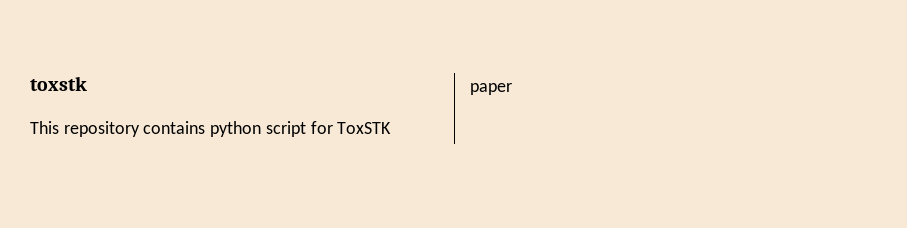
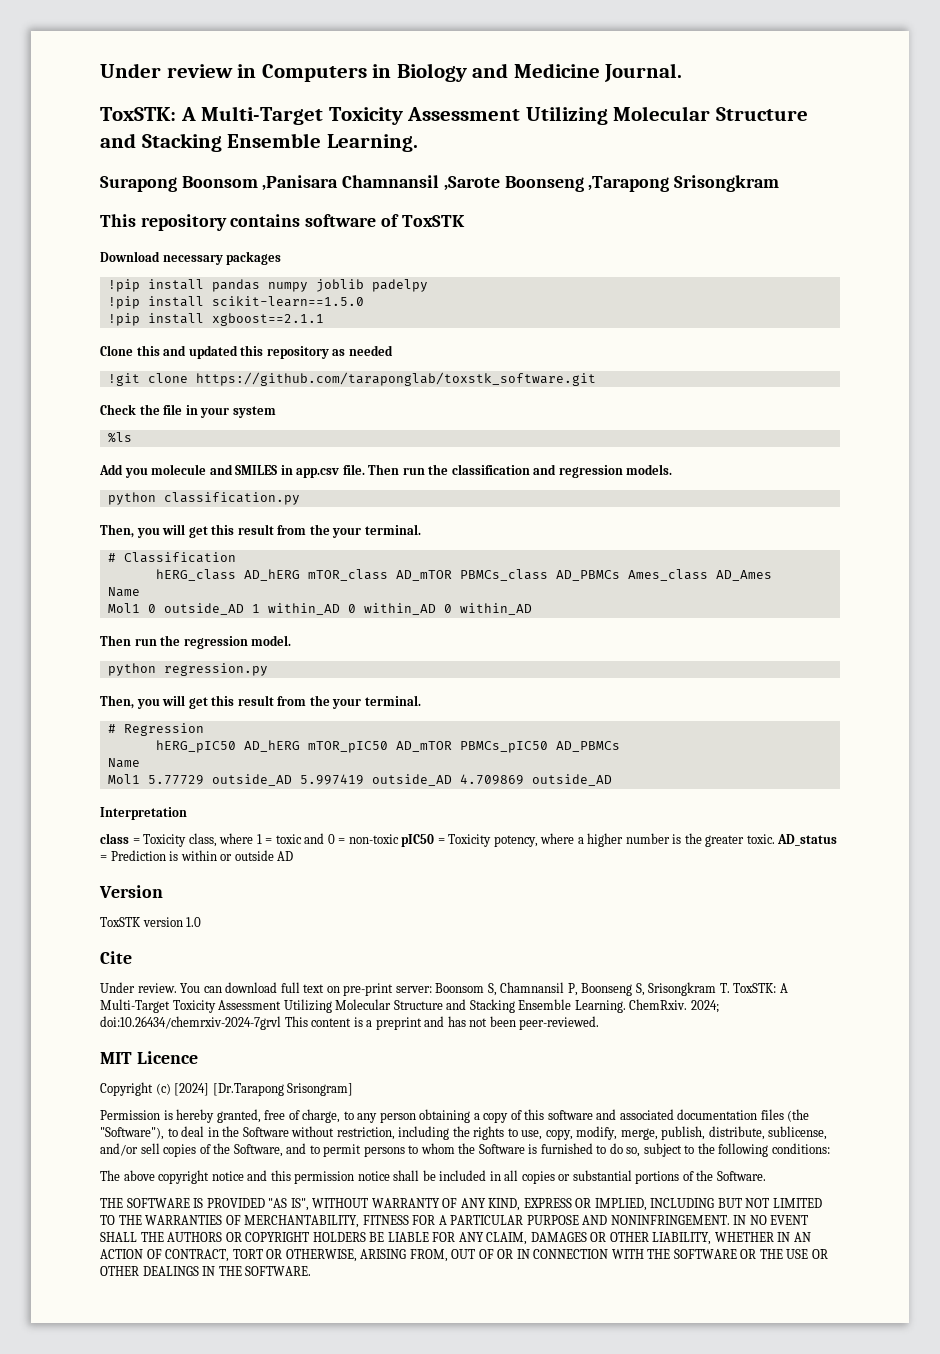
[30,76,87,91] [30,121,392,137] [470,83,512,95] toxstk // This repository contains python script for ToxSTK paper -> [100,63,683,82] [100,106,808,125] [100,133,418,152] [100,175,780,192] [100,214,465,231] [100,251,282,265] [107,279,428,292] [107,296,364,309] [107,313,324,326] [100,345,393,359] [107,372,596,386] [100,404,276,418] [107,432,132,443] [99,464,673,478] [107,492,300,505] [100,524,421,538] [107,552,236,563] [155,569,772,581] [107,587,140,597] [107,603,532,615] [100,635,292,649] [107,663,268,676] [100,695,421,709] [107,723,204,736] [155,740,620,753] [107,758,140,768] [107,774,612,786] [100,807,187,820] [100,833,838,847] [100,850,294,861] [99,885,163,898] [100,917,202,927] [100,951,132,964] [100,982,788,996] [100,999,719,1013] [100,1016,600,1030] [100,1051,198,1064] [100,1082,354,1096] [100,1109,810,1123] [100,1126,828,1140] [100,1143,830,1157] [100,1170,766,1184] [100,1198,822,1211] [100,1215,809,1228] [100,1232,811,1245] [100,1249,828,1262] [100,1266,312,1276] Under review in Computers in Biology and Medicine Journal. // ToxSTK: A Multi-Target Toxicity Assessment Utilizing Molecular Structure and Stacking Ensemble Learning. // Surapong Boonsom ,Panisara Chamnansil ,Sarote Boonseng ,Tarapong Srisongkram // This repository contains software of ToxSTK // Download necessary packages // !pip install pandas numpy joblib padelpy // !pip install scikit-learn==1.5.0 // !pip install xgboost==2.1.1 // Clone this and updated this repository as needed // !git clone https://github.com/taraponglab/toxstk_software.git // Check the file in your system // %ls // Add you molecule and SMILES in app.csv file. Then run the classification and regression models. // python classification.py // Then, you will get this result from the your terminal. // # Classification // hERG_class AD_hERG mTOR_class AD_mTOR PBMCs_class AD_PBMCs Ames_class AD_Ames // Name // Mol1 0 outside_AD 1 within_AD 0 within_AD 0 within_AD // Then run the regression model. // python regression.py // Then, you will get this result from the your terminal. // # Regression // hERG_pIC50 AD_hERG mTOR_pIC50 AD_mTOR PBMCs_pIC50 AD_PBMCs // Name // Mol1 5.77729 outside_AD 5.997419 outside_AD 4.709869 outside_AD // Interpretation // class = Toxicity class, where 1 = toxic and 0 = non-toxic pIC50 = Toxicity potency, where a higher number is the greater toxic. AD_status = Prediction is within or outside AD // Version // ToxSTK version 1.0 // Cite // Under review. You can download full text on pre-print server: Boonsom S, Chamnansil P, Boonseng S, Srisongkram T. ToxSTK: A Multi-Target Toxicity Assessment Utilizing Molecular Structure and Stacking Ensemble Learning. ChemRxiv. 2024; doi:10.26434/chemrxiv-2024-7grvl This content is a preprint and has not been peer-reviewed. // MIT Licence // Copyright (c) [2024] [Dr.Tarapong Srisongram] // Permission is hereby granted, free of charge, to any person obtaining a copy of this software and associated documentation files (the "Software"), to deal in the Software without restriction, including the rights to use, copy, modify, merge, publish, distribute, sublicense, and/or sell copies of the Software, and to permit persons to whom the Software is furnished to do so, subject to the following conditions: // The above copyright notice and this permission notice shall be included in all copies or substantial portions of the Software. // THE SOFTWARE IS PROVIDED "AS IS", WITHOUT WARRANTY OF ANY KIND, EXPRESS OR IMPLIED, INCLUDING BUT NOT LIMITED TO THE WARRANTIES OF MERCHANTABILITY, FITNESS FOR A PARTICULAR PURPOSE AND NONINFRINGEMENT. IN NO EVENT SHALL THE AUTHORS OR COPYRIGHT HOLDERS BE LIABLE FOR ANY CLAIM, DAMAGES OR OTHER LIABILITY, WHETHER IN AN ACTION OF CONTRACT, TORT OR OTHERWISE, ARISING FROM, OUT OF OR IN CONNECTION WITH THE SOFTWARE OR THE USE OR OTHER DEALINGS IN THE SOFTWARE.

